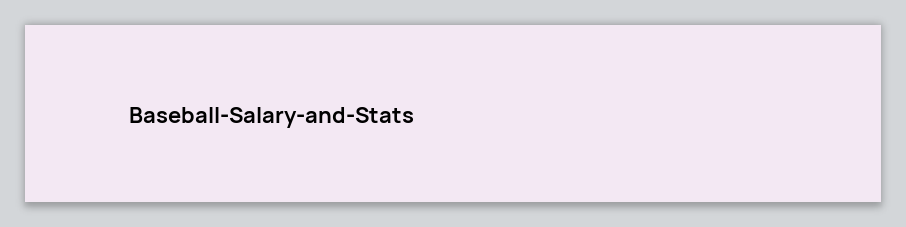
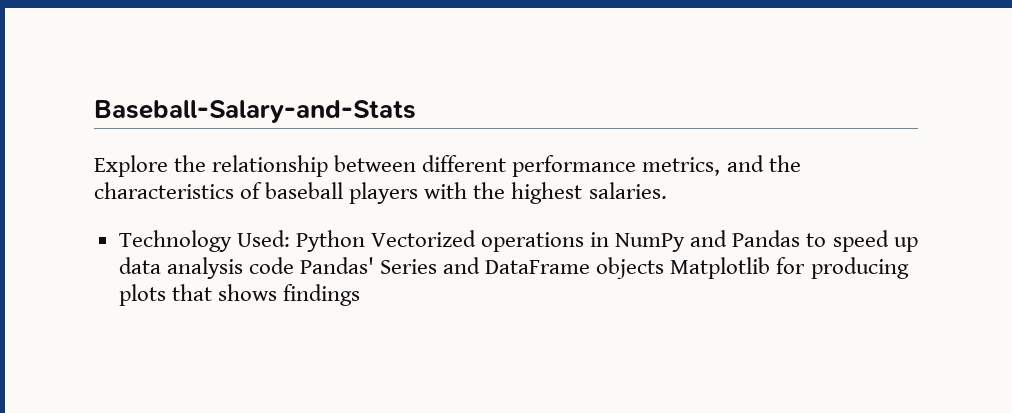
(414, 117) none -> [94,155,801,177] [94,182,667,204] [118,230,918,252] [118,257,909,279] [118,284,360,306] // Explore the relationship between different performance metrics, and the characteristics of baseball players with the highest salaries. // Technology Used: Python Vectorized operations in NumPy and Pandas to speed up data analysis code Pandas' Series and DataFrame objects Matplotlib for producing plots that shows findings

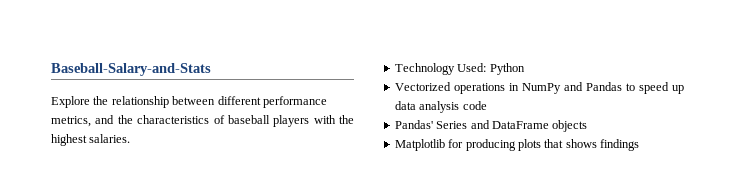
(365, 241) none -> (525, 69) //
(294, 265) none -> (487, 105) //
(665, 268) none -> (588, 126) //

